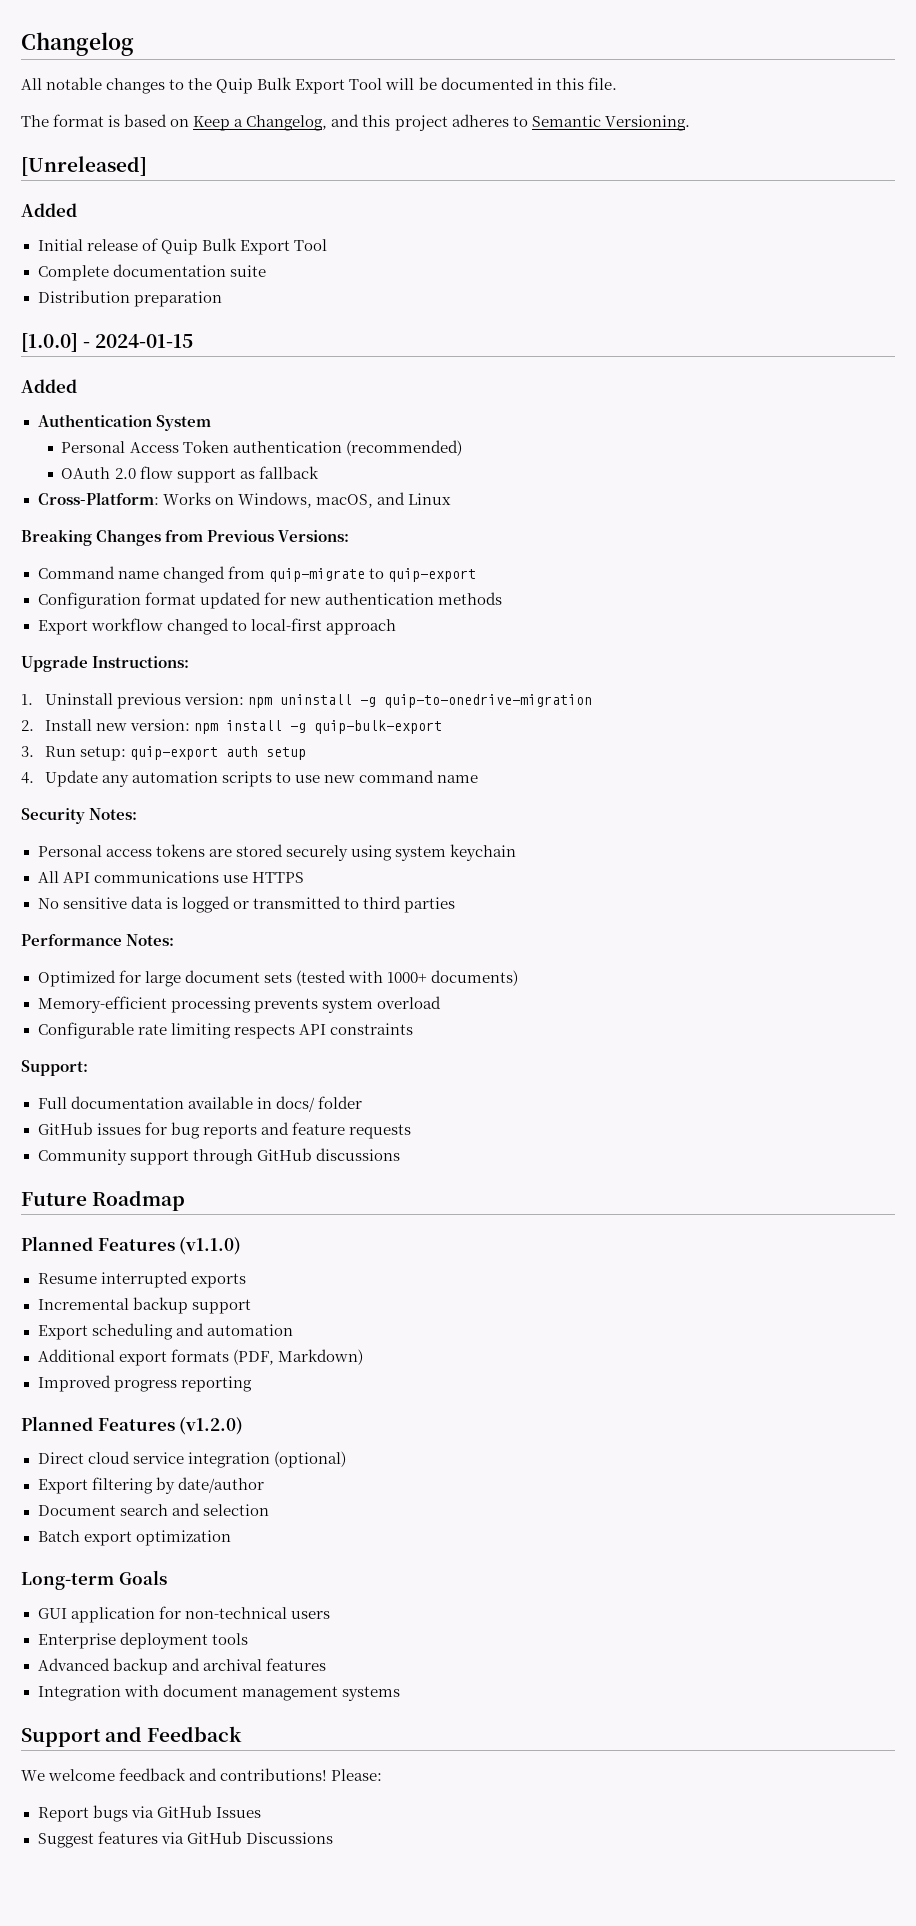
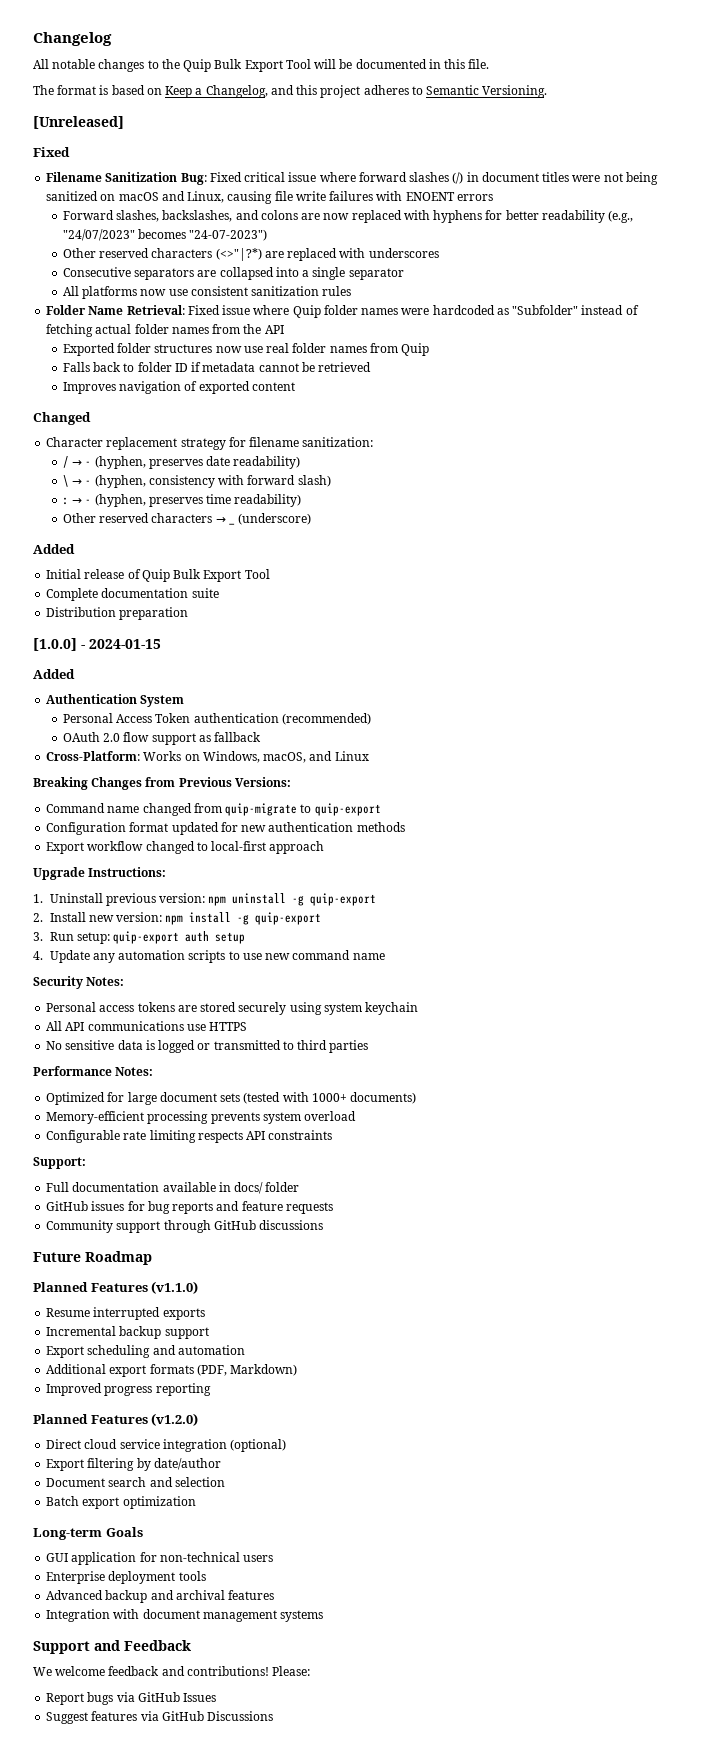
(147, 166) none -> [33,147,70,157] [46,172,658,185] [46,191,493,204] [62,210,634,223] [62,229,268,241] [62,248,439,261] [62,267,404,280] [62,286,352,299] [46,305,639,318] [46,324,284,337] [62,343,430,356] [62,362,372,372] [62,381,295,394] [33,412,91,425] [46,437,374,450] [62,456,301,469] [62,475,331,488] [62,494,302,507] [62,513,226,523] [228,513,312,525] // Fixed // Filename Sanitization Bug: Fixed critical issue where forward slashes (/) in document titles were not being sanitized on macOS and Linux, causing file write failures with ENOENT errors // Forward slashes, backslashes, and colons are now replaced with hyphens for better readability (e.g., "24/07/2023" becomes "24-07-2023") // Other reserved characters (<>"|?*) are replaced with underscores // Consecutive separators are collapsed into a single separator // All platforms now use consistent sanitization rules // Folder Name Retrieval: Fixed issue where Quip folder names were hardcoded as "Subfolder" instead of fetching actual folder names from the API // Exported folder structures now use real folder names from Quip // Falls back to folder ID if metadata cannot be retrieved // Improves navigation of exported content // Changed // Character replacement strategy for filename sanitization: // / → - (hyphen, preserves date readability) // \ → - (hyphen, consistency with forward slash) // : → - (hyphen, preserves time readability) // Other reserved characters → _ (underscore)
[384,694,593,708] quip-to-onedrive-migration -> [310,893,377,906] quip-export
[314,720,443,734] quip-bulk-export -> [255,912,322,925] quip-export

